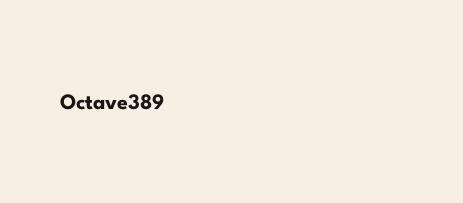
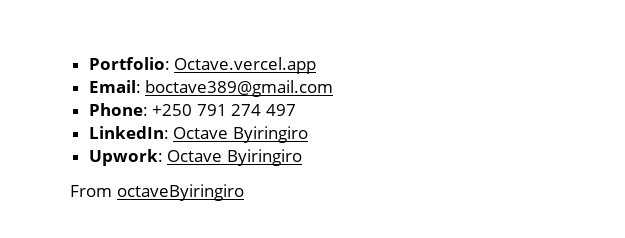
[60,94,164,110] Octave389 -> [88,57,317,74] [88,80,334,97] [88,103,297,116] [88,126,308,143] [88,149,302,166] [70,184,244,201] Portfolio: Octave.vercel.app // Email: boctave389@gmail.com // Phone: +250 791 274 497 // LinkedIn: Octave Byiringiro // Upwork: Octave Byiringiro // From octaveByiringiro

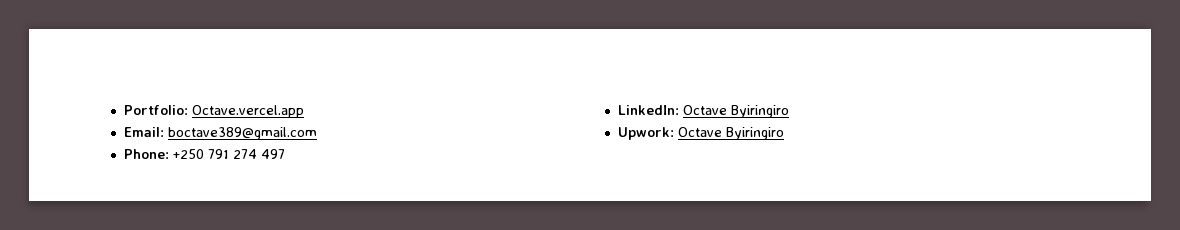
[70,184,244,201] // From octaveByiringiro -> (784, 133) none

